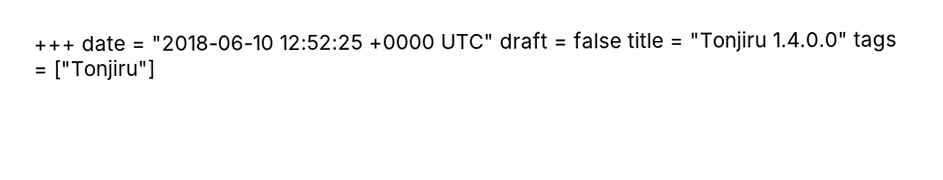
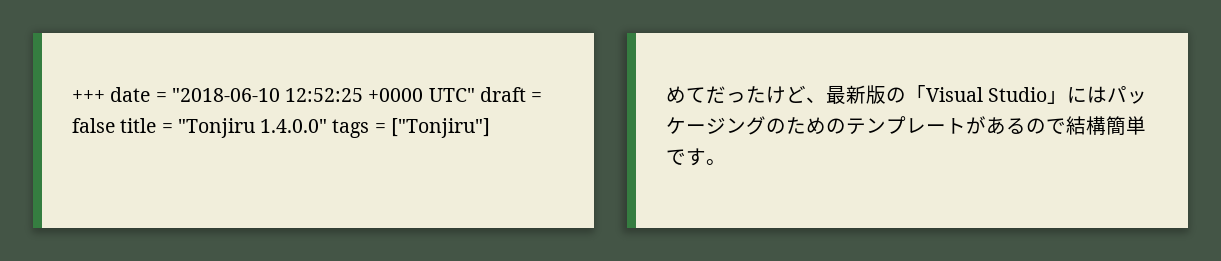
(155, 69) none -> [666,85,1148,104] [666,116,1146,136] [666,148,726,166] // めてだったけど、最新版の「Visual Studio」にはパッケージングのためのテンプレートがあるので結構簡単です。

